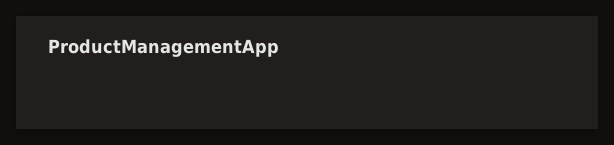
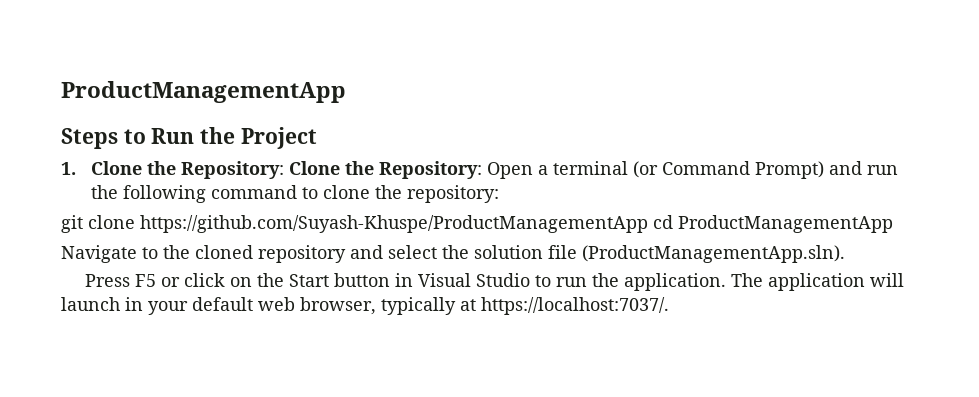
[48,39,279,57] ProductManagementApp -> [61,81,346,103] [61,127,317,149] [61,161,899,179] [91,185,500,203] [61,215,893,233] [61,245,845,263] [85,273,905,291] [61,297,669,315] ProductManagementApp // Steps to Run the Project // 1. Clone the Repository: Clone the Repository: Open a terminal (or Command Prompt) and run the following command to clone the repository: // git clone https://github.com/Suyash-Khuspe/ProductManagementApp cd ProductManagementApp // Navigate to the cloned repository and select the solution file (ProductManagementApp.sln). // Press F5 or click on the Start button in Visual Studio to run the application. The application will launch in your default web browser, typically at https://localhost:7037/.

